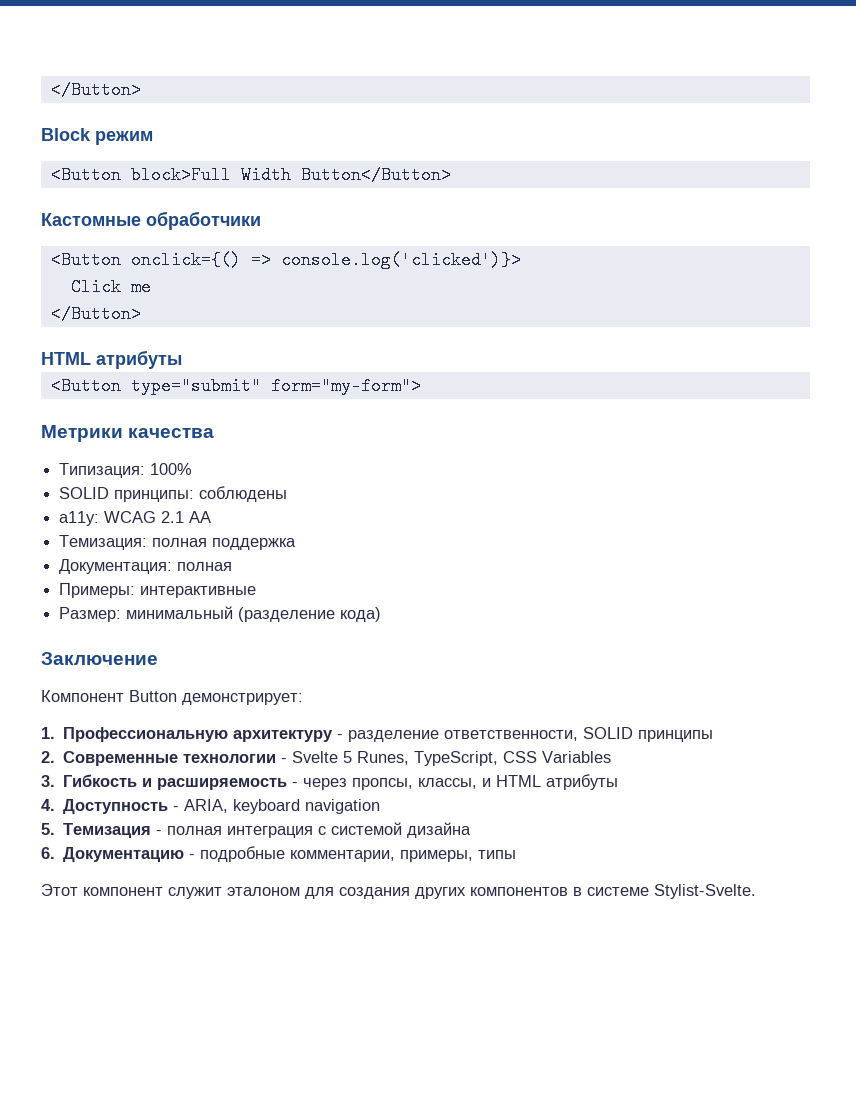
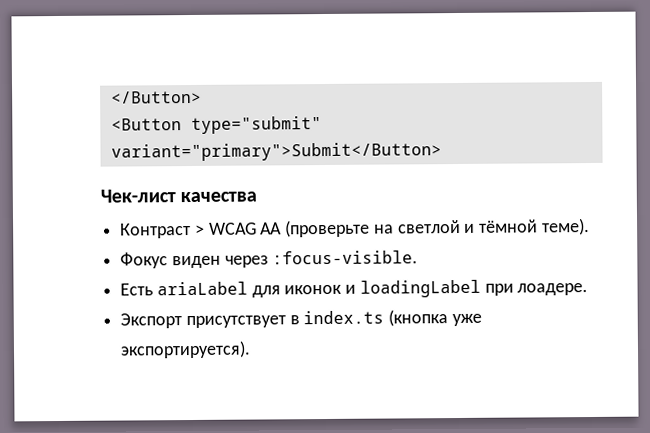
[50,81,141,99] [41,128,153,145] [50,166,451,184] [41,211,261,230] [50,251,521,269] [70,278,151,296] [50,305,141,323] [41,350,182,369] </Button> // Block режим // <Button block>Full Width Button</Button> // Кастомные обработчики // <Button onclick={() => console.log('clicked')}> // Click me // </Button> // HTML атрибуты -> [110,90,202,104] </Button>
[270,377,421,395] [41,425,123,442] form="my-form"> // Метрики -> [110,142,442,162] [100,189,176,203] variant="primary">Submit</Button> // Чек-лист
[59,463,193,478] [59,486,288,502] [59,511,212,526] [59,535,297,550] [59,559,233,574] [59,583,257,598] [59,606,382,622] [41,652,158,665] [41,690,303,705] [41,727,714,742] [41,751,612,766] [41,774,619,790] [41,799,381,814] [41,822,472,838] [41,846,517,862] [41,884,756,899] Типизация: 100% // SOLID принципы: соблюдены // a11y: WCAG 2.1 AA // Темизация: полная поддержка // Документация: полная // Примеры: интерактивные // Размер: минимальный (разделение кода) // Заключение // Компонент Button демонстрирует: // 1. Профессиональную архитектуру - разделение ответственности, SOLID принципы // 2. Современные технологии - Svelte 5 Runes, TypeScript, CSS Variables // 3. Гибкость и расширяемость - через пропсы, классы, и HTML атрибуты // 4. Доступность - ARIA, keyboard navigation // 5. Темизация - полная интеграция с системой дизайна // 6. Документацию - подробные комментарии, примеры, типы // Этот компонент служит эталоном для создания других компонентов в системе Stylist-Svelte. -> [120,218,590,239] [120,250,419,269] [120,279,589,298] [120,309,482,329] [120,340,252,359] Контраст > WCAG AA (проверьте на светлой и тёмной теме). // Фокус виден через :focus-visible. // Есть ariaLabel для иконок и loadingLabel при лоадере. // Экспорт присутствует в index.ts (кнопка уже экспортируется).

